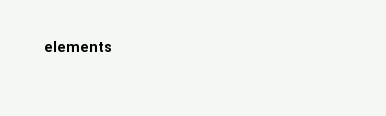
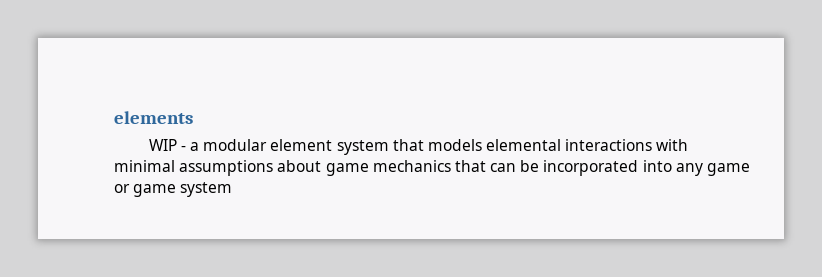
(112, 46) none -> [148,139,689,155] [114,160,751,176] [114,182,233,197] // WIP - a modular element system that models elemental interactions with minimal assumptions about game mechanics that can be incorporated into any game or game system

